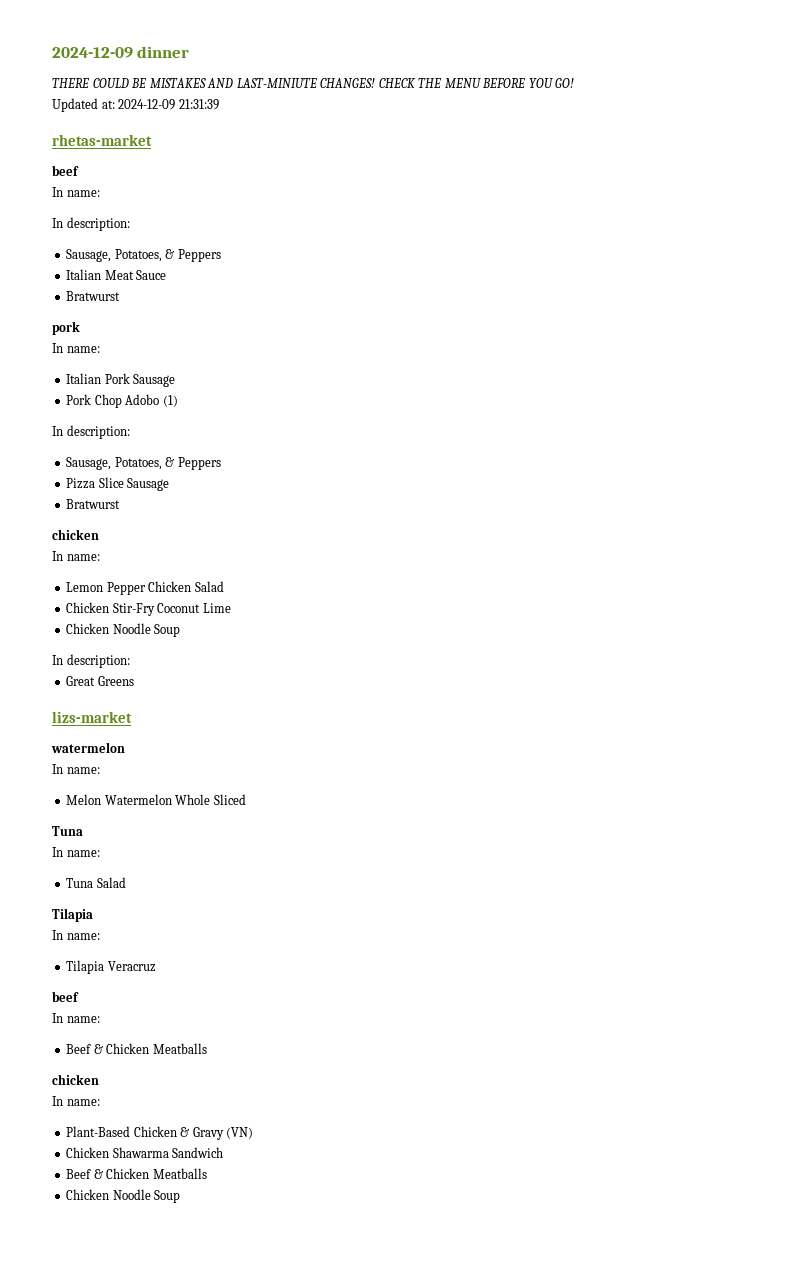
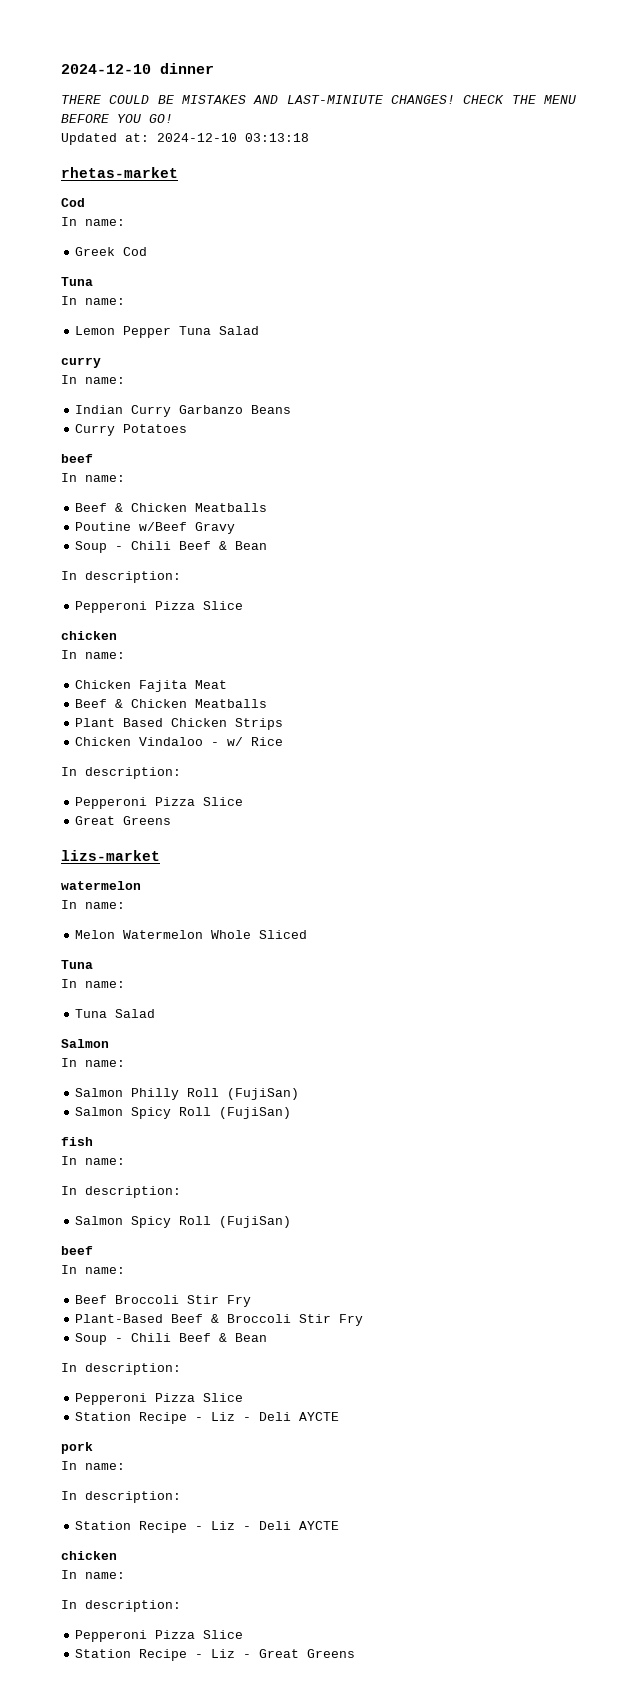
[52,47,133,58] 2024-12-09 -> [61,64,151,74] 2024-12-10
[118,99,219,110] 2024-12-09 21:31:39 -> [157,133,309,142] 2024-12-10 03:13:18
[52,165,79,176] [52,187,100,197] [52,217,130,231] [66,249,221,262] [66,269,167,280] [66,291,121,301] [52,321,80,335] [52,343,100,353] [66,373,176,387] [66,394,178,408] [52,425,130,439] [66,457,221,470] [66,477,170,491] [66,499,121,509] [52,529,99,540] [52,551,100,561] [66,581,224,595] [66,602,231,616] [66,623,181,637] [52,654,130,668] beef // In name: // In description: // Sausage, Potatoes, & Peppers // Italian Meat Sauce // Bratwurst // pork // In name: // Italian Pork Sausage // Pork Chop Adobo (1) // In description: // Sausage, Potatoes, & Peppers // Pizza Slice Sausage // Bratwurst // chicken // In name: // Lemon Pepper Chicken Salad // Chicken Stir-Fry Coconut Lime // Chicken Noodle Soup // In description: -> [61,198,85,207] [61,217,125,226] [75,247,148,256] [61,277,93,286] [61,296,125,305] [75,326,260,338] [61,357,101,368] [61,375,125,384] [75,405,292,417] [75,424,188,436] [61,454,93,463] [61,473,125,482] [75,503,268,512] [75,522,236,534] [75,541,268,553] [61,571,181,583] [75,601,244,613] [61,631,117,640] [61,650,125,659] [75,680,228,692] [75,699,268,708] [75,718,284,730] [75,737,284,746] [61,767,181,779] [75,797,244,809] Cod // In name: // Greek Cod // Tuna // In name: // Lemon Pepper Tuna Salad // curry // In name: // Indian Curry Garbanzo Beans // Curry Potatoes // beef // In name: // Beef & Chicken Meatballs // Poutine w/Beef Gravy // Soup - Chili Beef & Bean // In description: // Pepperoni Pizza Slice // chicken // In name: // Chicken Fajita Meat // Beef & Chicken Meatballs // Plant Based Chicken Strips // Chicken Vindaloo - w/ Rice // In description: // Pepperoni Pizza Slice
[52,908,93,922] [52,930,100,940] [66,960,156,974] [52,991,79,1002] [52,1013,100,1023] [66,1043,207,1054] [52,1074,99,1085] [52,1096,100,1106] [66,1126,254,1140] [66,1147,224,1158] [66,1168,207,1179] [66,1189,181,1203] Tilapia // In name: // Tilapia Veracruz // beef // In name: // Beef & Chicken Meatballs // chicken // In name: // Plant-Based Chicken & Gravy (VN) // Chicken Shawarma Sandwich // Beef & Chicken Meatballs // Chicken Noodle Soup -> [61,1039,109,1048] [61,1058,125,1067] [75,1088,300,1100] [75,1107,292,1119] [61,1137,93,1146] [61,1156,125,1165] [61,1186,181,1198] [75,1216,292,1228] [61,1246,93,1255] [61,1265,125,1274] [75,1295,252,1307] [75,1314,364,1326] [75,1333,268,1345] [61,1363,181,1375] [75,1393,244,1405] [75,1412,340,1424] [61,1442,93,1454] [61,1461,125,1470] [61,1491,181,1503] [75,1521,340,1533] [61,1551,117,1560] [61,1570,125,1579] [61,1600,181,1612] [75,1630,244,1642] [75,1649,356,1661] Salmon // In name: // Salmon Philly Roll (FujiSan) // Salmon Spicy Roll (FujiSan) // fish // In name: // In description: // Salmon Spicy Roll (FujiSan) // beef // In name: // Beef Broccoli Stir Fry // Plant-Based Beef & Broccoli Stir Fry // Soup - Chili Beef & Bean // In description: // Pepperoni Pizza Slice // Station Recipe - Liz - Deli AYCTE // pork // In name: // In description: // Station Recipe - Liz - Deli AYCTE // chicken // In name: // In description: // Pepperoni Pizza Slice // Station Recipe - Liz - Great Greens

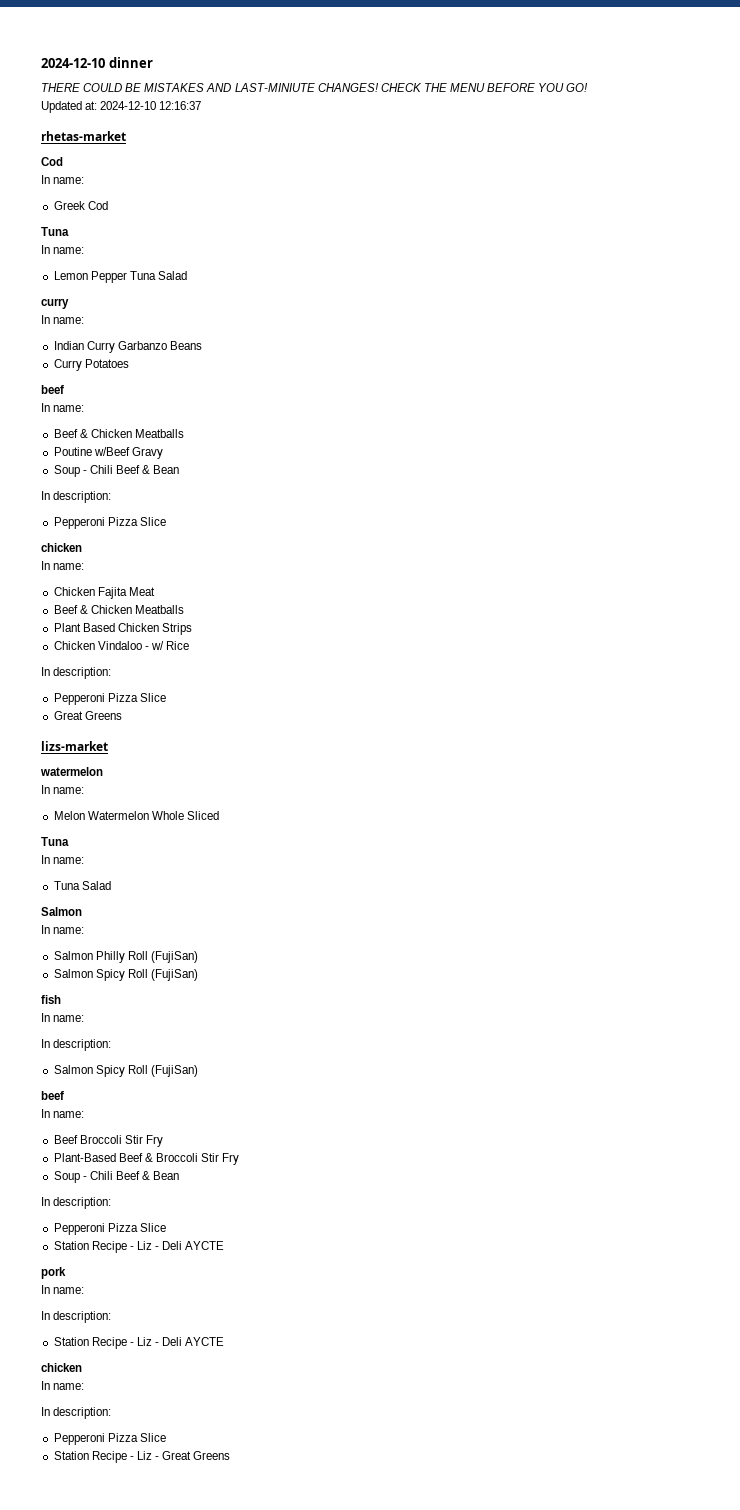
[245,133,309,142] 03:13:18 -> [159,101,202,110] 12:16:37

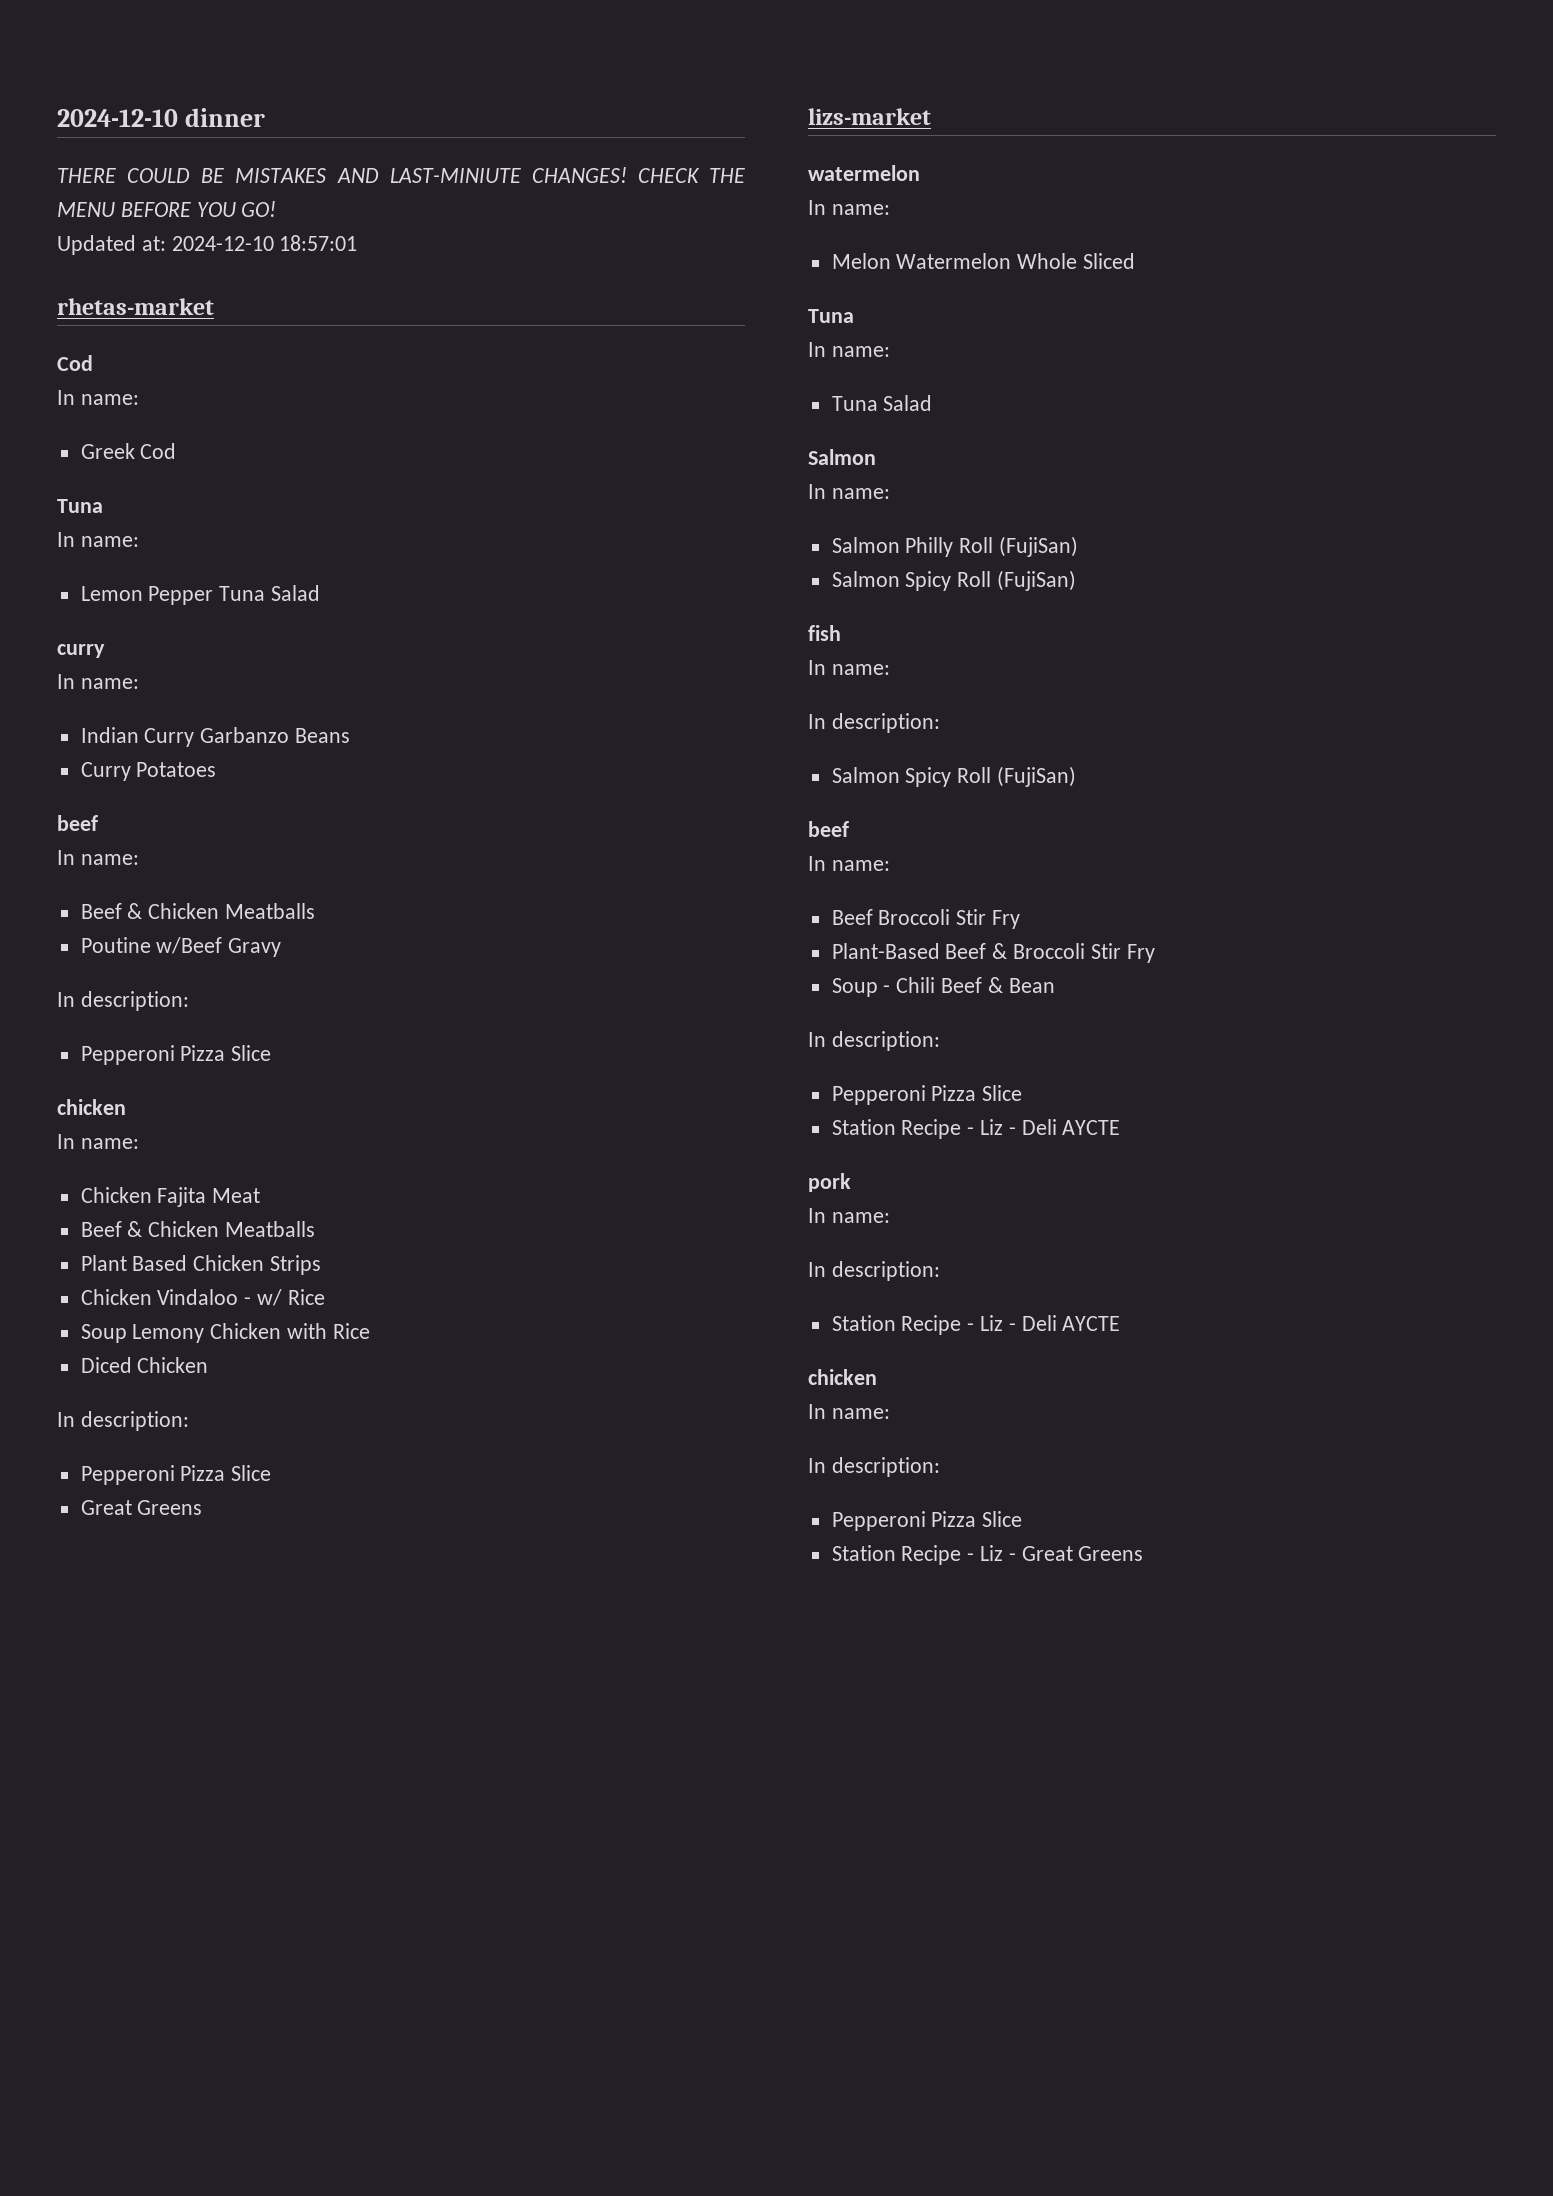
[159,101,202,110] 12:16:37 -> [279,235,358,251] 18:57:01
[53,465,180,477] // Soup - Chili Beef & Bean -> (282, 947) none
(190, 645) none -> [80,1323,370,1343] [80,1357,209,1373] // Soup Lemony Chicken with Rice // Diced Chicken

